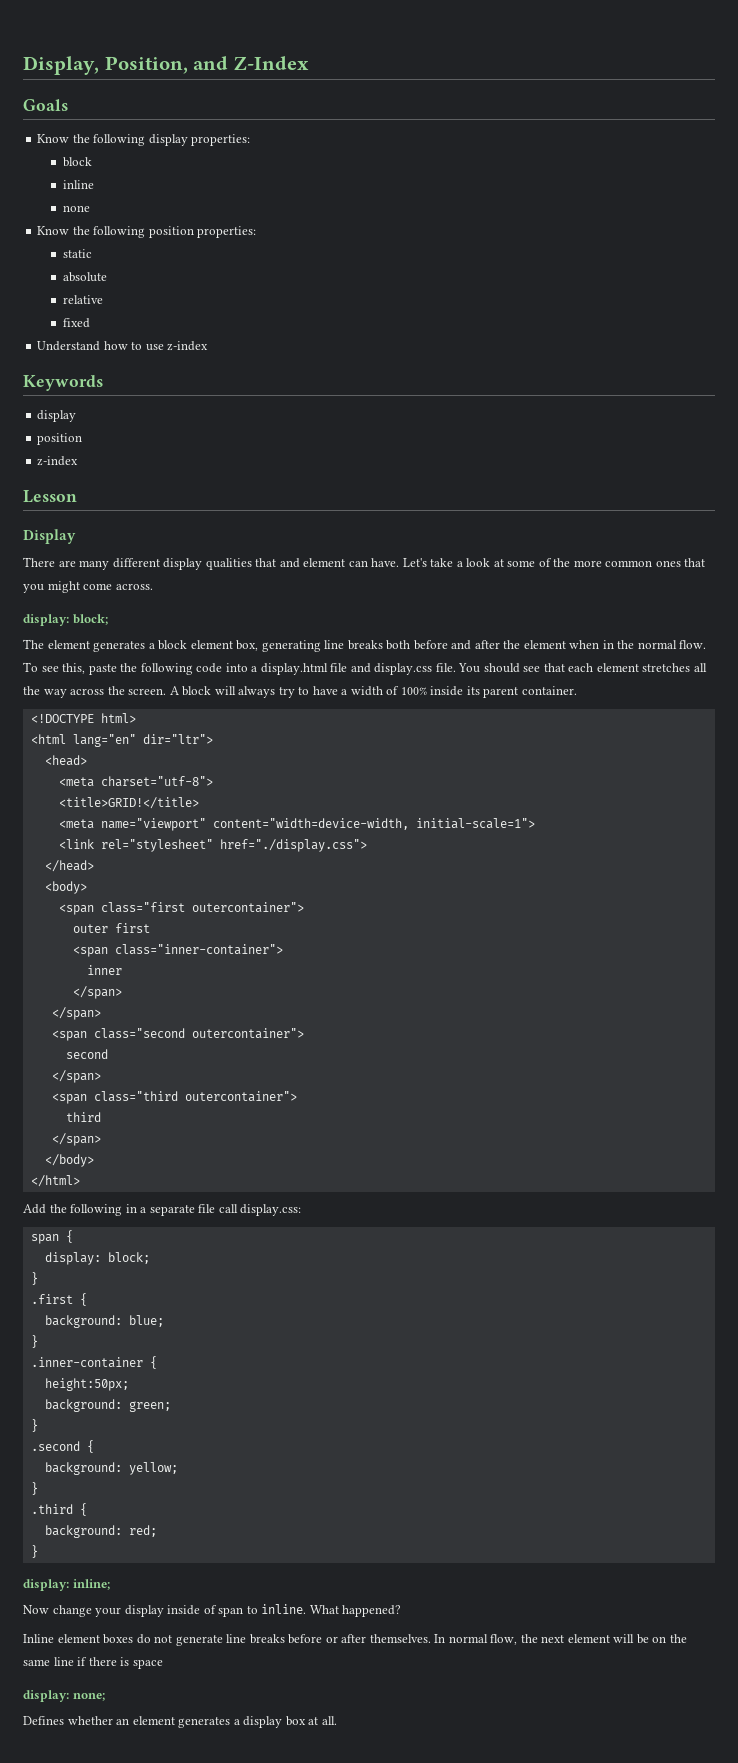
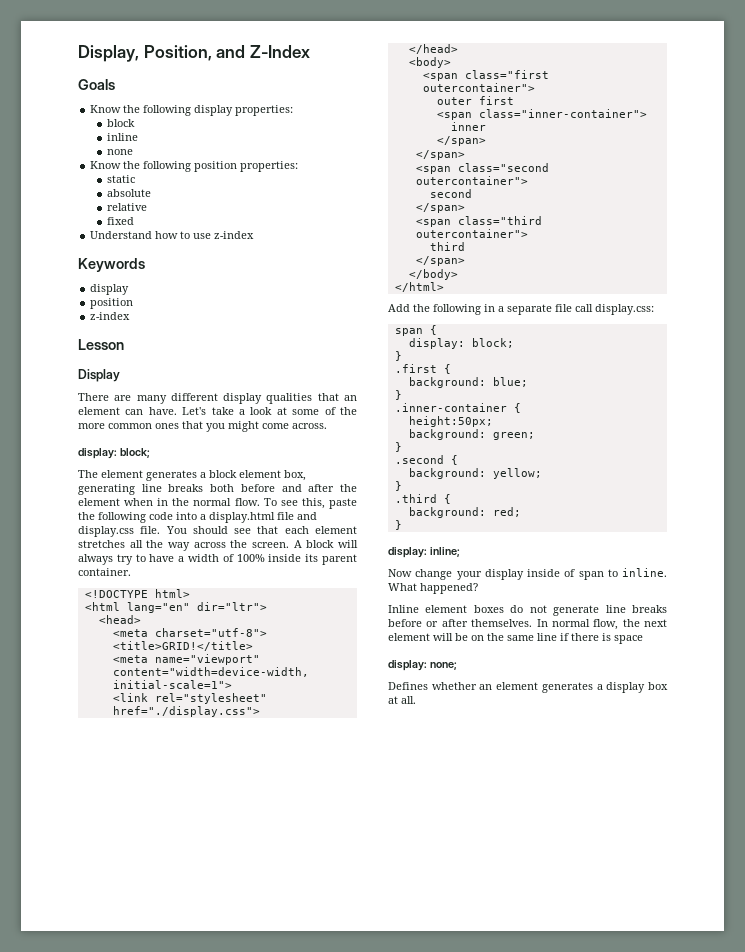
[279,558,300,568] and -> [343,395,357,401] an

